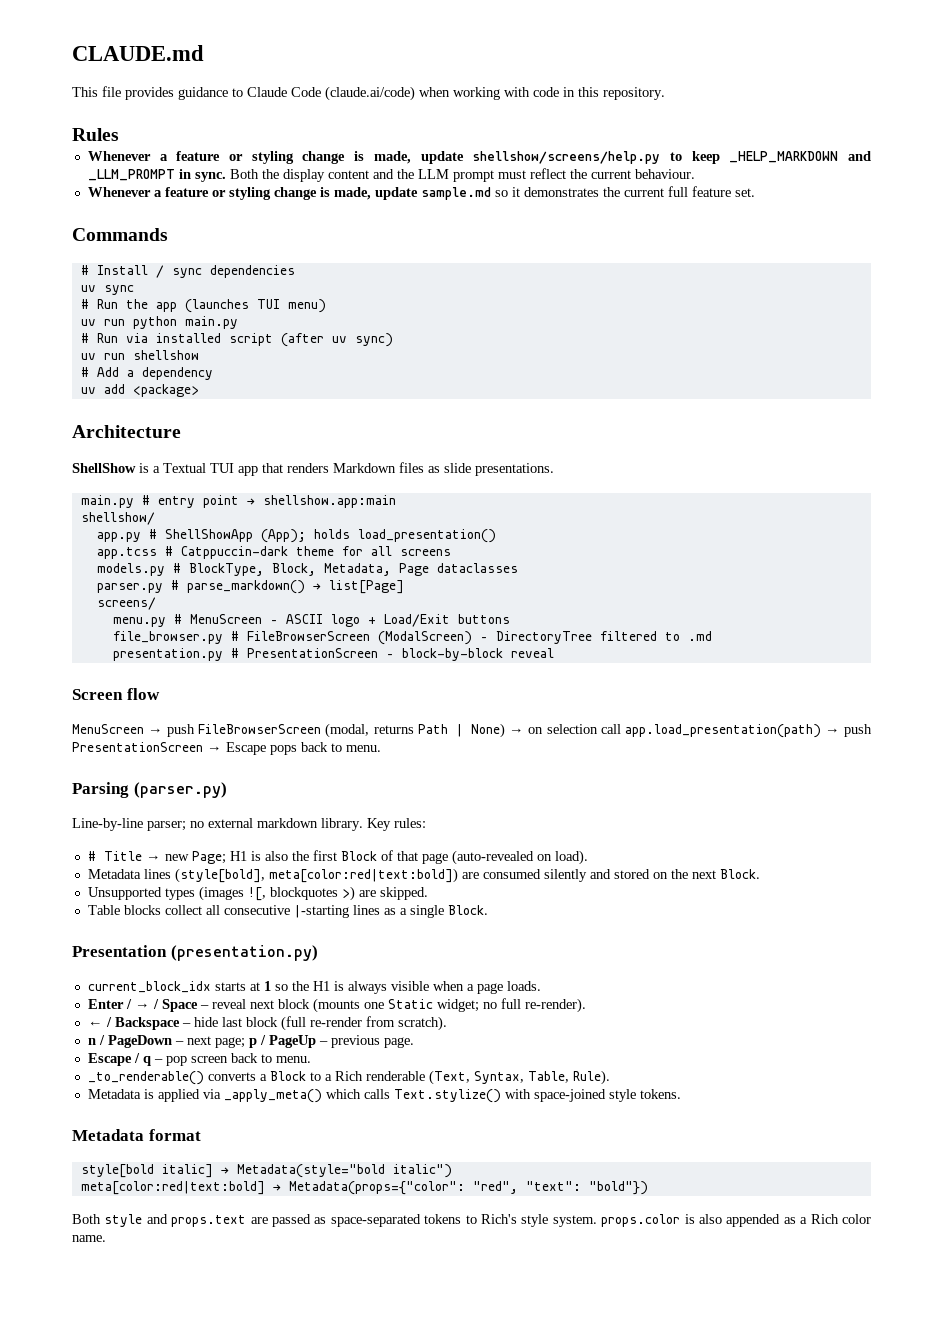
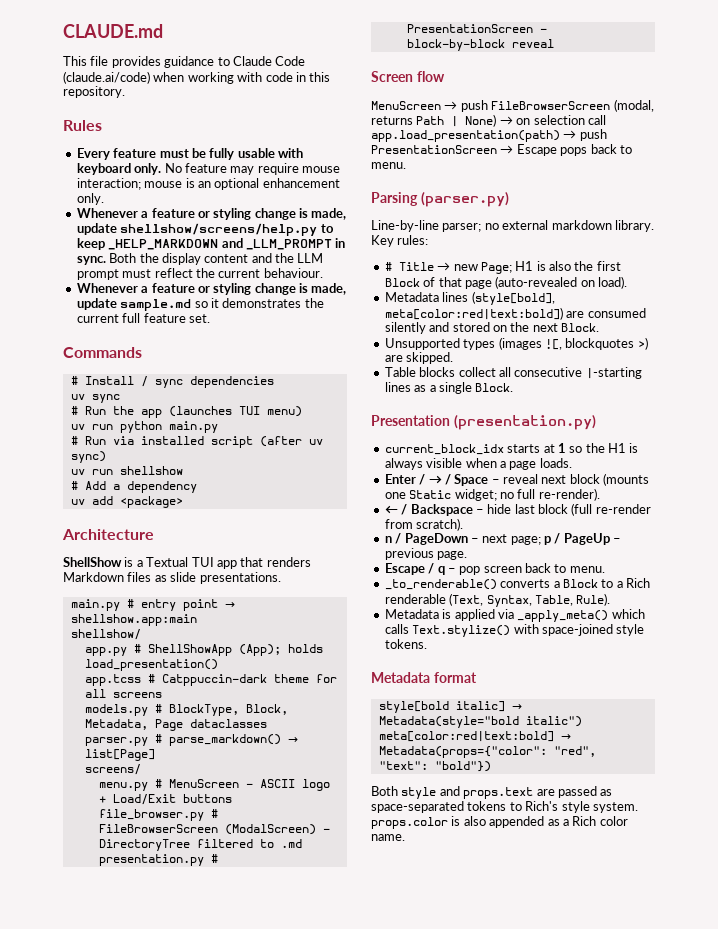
(119, 134) none -> [76,148,303,160] [76,163,340,175] [76,178,340,190] [76,193,104,205] // Every feature must be fully usable with keyboard only. No feature may require mouse interaction; mouse is an optional enhancement only.

